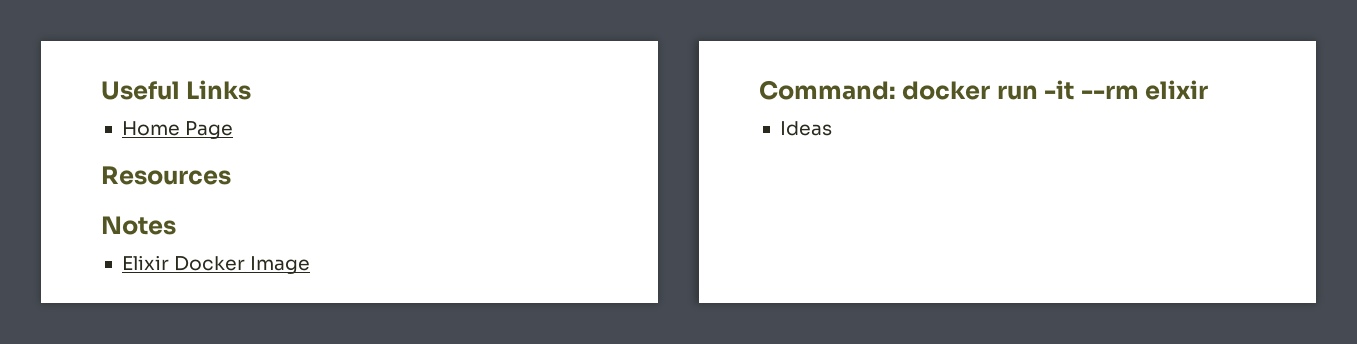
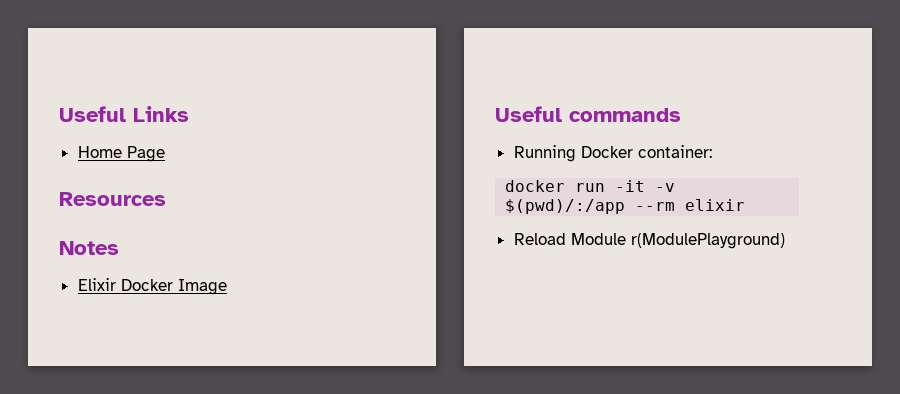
[759,80,896,100] Command: -> [495,106,681,122] [513,145,712,162] Useful commands // Running Docker container: //
(1075, 90) none -> [655,183,676,192] [505,199,626,214] -v $(pwd)/:/app
[779,121,832,136] Ideas -> [513,233,785,249] Reload Module r(ModulePlayground)

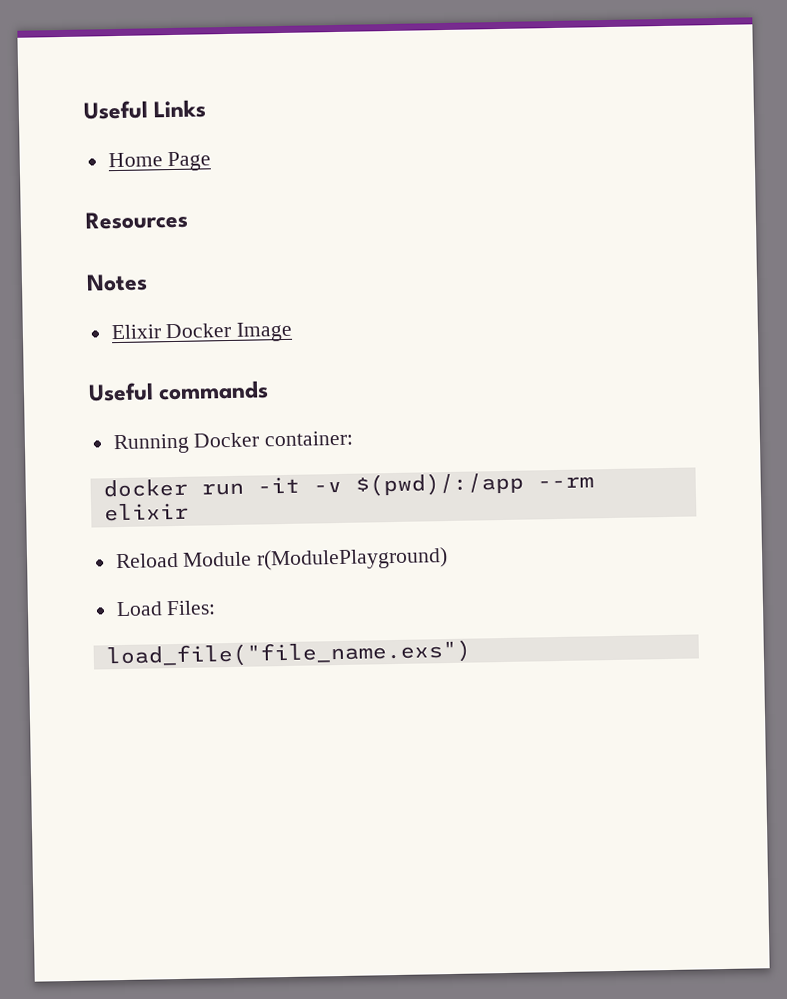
(785, 241) none -> [115,600,217,617] [105,639,471,669] // Load Files: // load_file("file_name.exs")

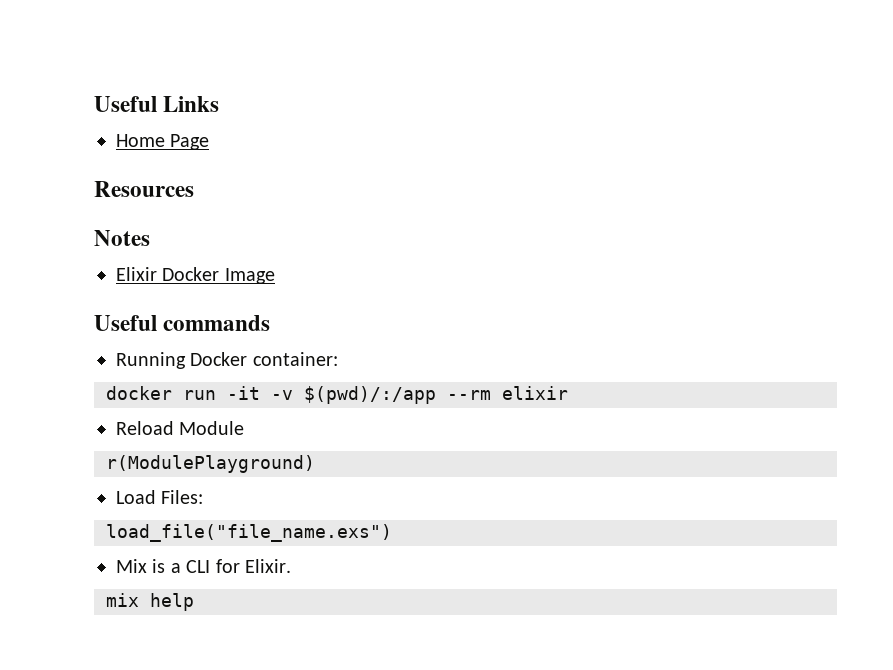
(253, 559) none -> (245, 428) //
(471, 654) none -> [116,559,291,573] [106,593,194,611] // Mix is a CLI for Elixir. // mix help

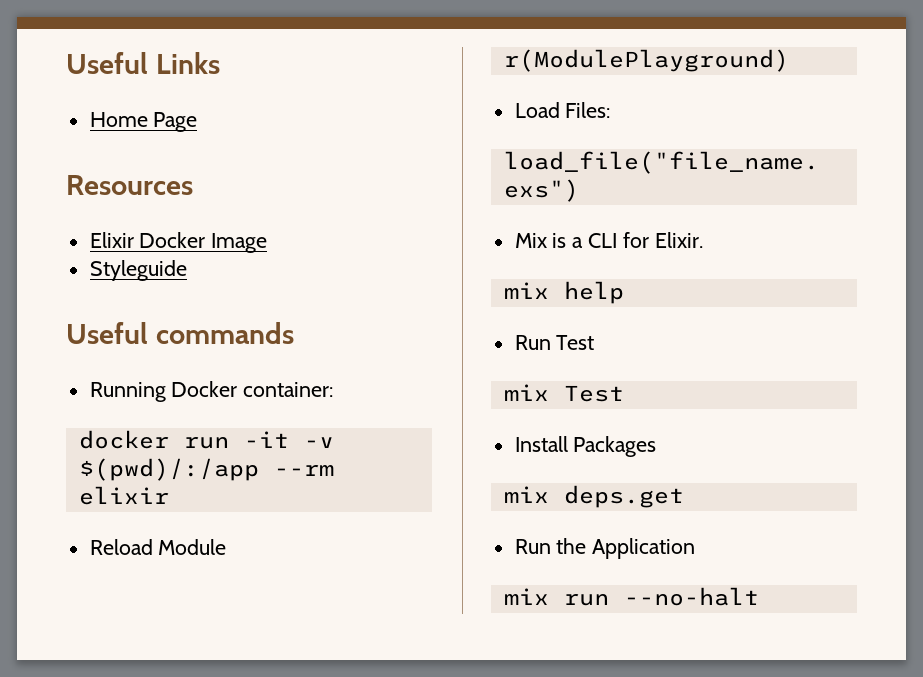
[94,230,150,246] // Notes -> (193, 185) none
(275, 276) none -> [89,260,187,281] // Styleguide
(194, 602) none -> [514,335,595,350] [503,384,624,402] [514,436,657,457] [503,485,684,508] [514,538,696,559] [503,587,759,606] // Run Test // mix Test // Install Packages // mix deps.get // Run the Application // mix run --no-halt

